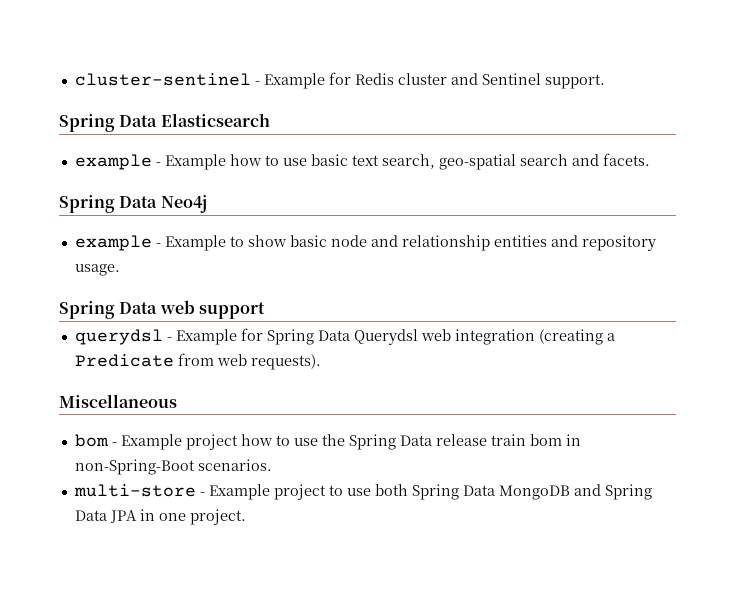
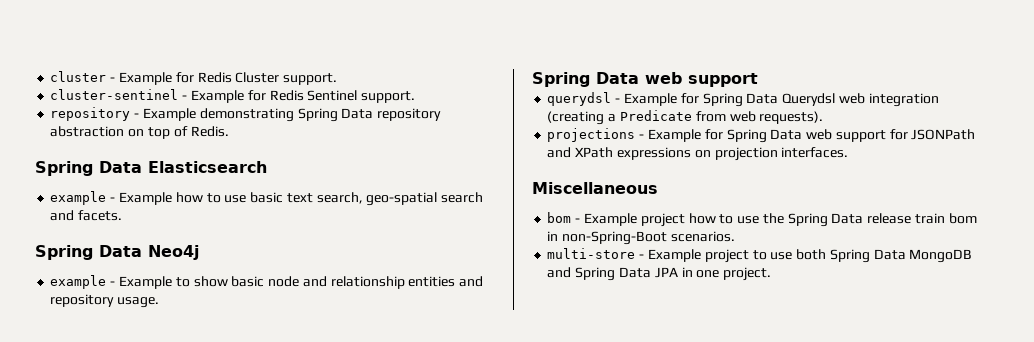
(74, 79) none -> [50,71,338,85] cluster - Example for Redis Cluster support. //
[397,73,478,85] cluster and -> (304, 95) none
(605, 81) none -> [50,107,442,122] [50,126,229,139] // repository - Example demonstrating Spring Data repository abstraction on top of Redis.
(321, 362) none -> [547,128,976,143] [547,147,849,161] // projections - Example for Spring Data web support for JSONPath and XPath expressions on projection interfaces.

